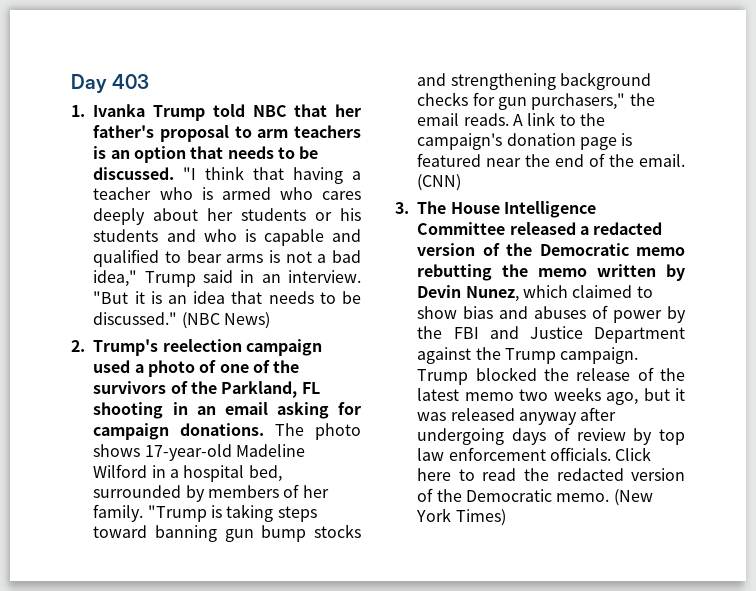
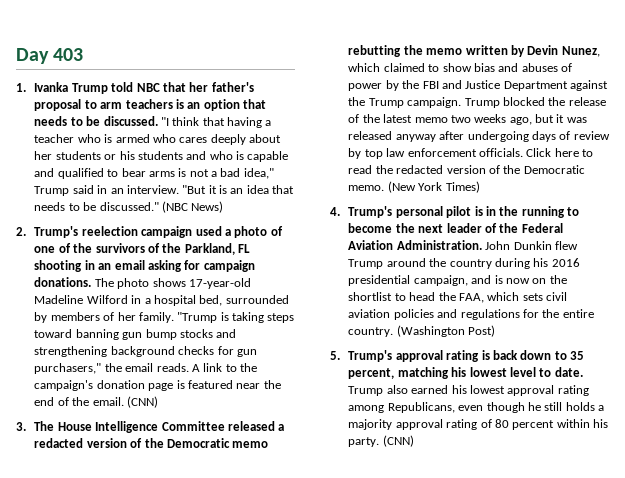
(506, 517) none -> [330,206,580,218] [348,223,563,233] [348,240,578,250] [348,258,580,269] [348,275,567,286] [348,292,568,303] [348,309,594,320] [348,325,496,337] [330,350,585,362] [348,367,583,379] [348,385,589,396] [348,402,605,413] [348,419,609,430] [348,435,414,447] // 4. Trump's personal pilot is in the running to become the next leader of the Federal Aviation Administration. John Dunkin flew Trump around the country during his 2016 presidential campaign, and is now on the shortlist to head the FAA, which sets civil aviation policies and regulations for the entire country. (Washington Post) // 5. Trump's approval rating is back down to 35 percent, matching his lowest level to date. Trump also earned his lowest approval rating among Republicans, even though he still holds a majority approval rating of 80 percent within his party. (CNN)

